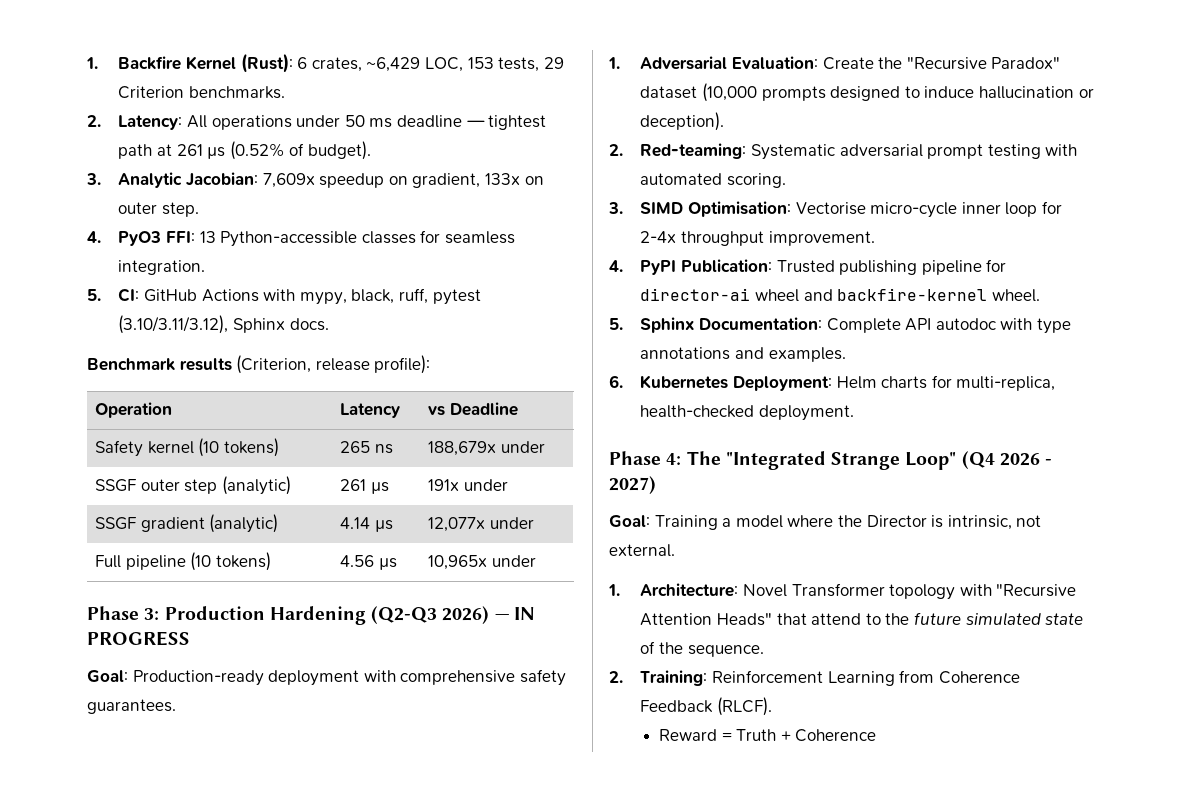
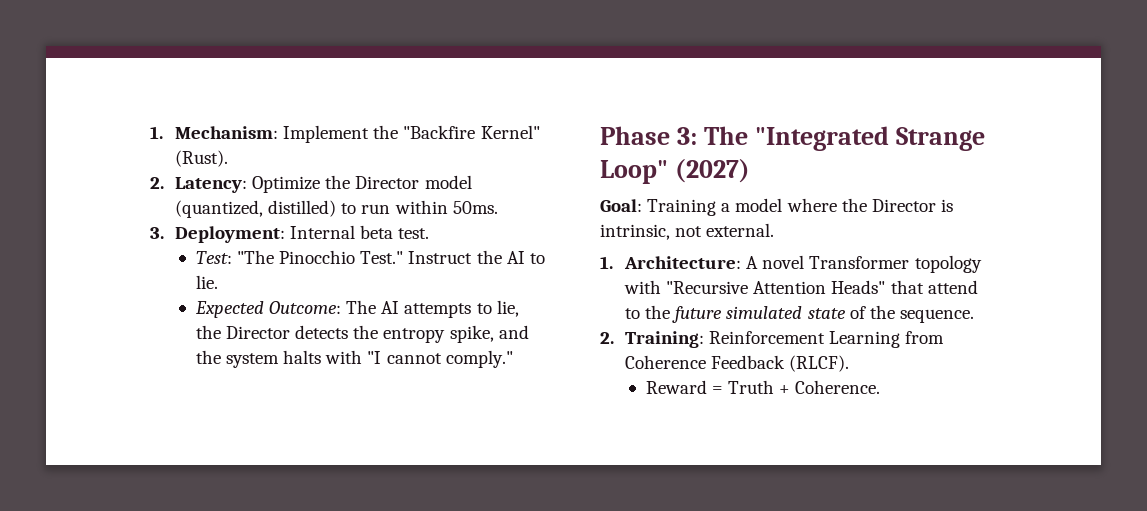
[86,53,564,73] [118,86,285,99] [87,115,547,130] [118,141,371,160] [86,172,544,188] [118,202,199,217] [87,230,515,247] [118,260,206,275] [87,288,481,305] [118,315,329,334] [87,355,431,374] [95,402,173,418] [340,403,401,418] [428,402,519,416] [95,438,279,457] [340,441,393,454] [428,441,545,456] [95,476,291,495] [340,479,389,494] [428,479,508,491] [95,514,279,533] [340,517,393,532] [428,517,534,532] [95,552,271,571] [340,555,397,570] [428,555,536,570] [87,606,535,625] [87,631,190,646] [87,669,566,686] [87,699,176,714] [608,56,1061,70] [640,83,1094,102] [640,112,725,131] [609,143,1078,160] [640,173,786,188] [608,201,1062,218] [640,231,875,246] [609,259,1007,275] [640,288,1040,302] [609,317,1071,334] [640,347,846,362] [609,375,1056,391] [640,405,854,421] [609,451,1053,470] [609,476,656,494] 1. Backfire Kernel (Rust): 6 crates, ~6,429 LOC, 153 tests, 29 Criterion benchmarks. // 2. Latency: All operations under 50 ms deadline — tightest path at 261 µs (0.52% of budget). // 3. Analytic Jacobian: 7,609x speedup on gradient, 133x on outer step. // 4. PyO3 FFI: 13 Python-accessible classes for seamless integration. // 5. CI: GitHub Actions with mypy, black, ruff, pytest (3.10/3.11/3.12), Sphinx docs. // Benchmark results (Criterion, release profile): // Operation | Latency | vs Deadline // Safety kernel (10 tokens) | 265 ns | 188,679x under // SSGF outer step (analytic) | 261 µs | 191x under // SSGF gradient (analytic) | 4.14 µs | 12,077x under // Full pipeline (10 tokens) | 4.56 µs | 10,965x under // Phase 3: Production Hardening (Q2-Q3 2026) — IN PROGRESS // Goal: Production-ready deployment with comprehensive safety guarantees. // 1. Adversarial Evaluation: Create the "Recursive Paradox" dataset (10,000 prompts designed to induce hallucination or deception). // 2. Red-teaming: Systematic adversarial prompt testing with automated scoring. // 3. SIMD Optimisation: Vectorise micro-cycle inner loop for 2-4x throughput improvement. // 4. PyPI Publication: Trusted publishing pipeline for director-ai wheel and backfire-kernel wheel. // 5. Sphinx Documentation: Complete API autodoc with type annotations and examples. // 6. Kubernetes Deployment: Helm charts for multi-replica, health-checked deployment. // Phase 4: The "Integrated Strange Loop" (Q4 2026 - 2027) -> [150,125,540,143] [175,150,229,167] [150,175,472,193] [175,200,498,218] [150,225,430,243] [195,250,545,264] [195,275,218,289] [194,300,519,318] [195,325,529,343] [195,350,513,368] [600,126,985,151] [600,159,750,184] 1. Mechanism: Implement the "Backfire Kernel" (Rust). // 2. Latency: Optimize the Director model (quantized, distilled) to run within 50ms. // 3. Deployment: Internal beta test. // Test: "The Pinocchio Test." Instruct the AI to lie. // Expected Outcome: The AI attempts to lie, the Director detects the entropy spike, and the system halts with "I cannot comply." // Phase 3: The "Integrated Strange Loop" (2027)
[742,584,787,597] Novel -> [746,255,805,269] A novel
[795,729,877,742] Coherence -> [795,380,881,394] Coherence.

